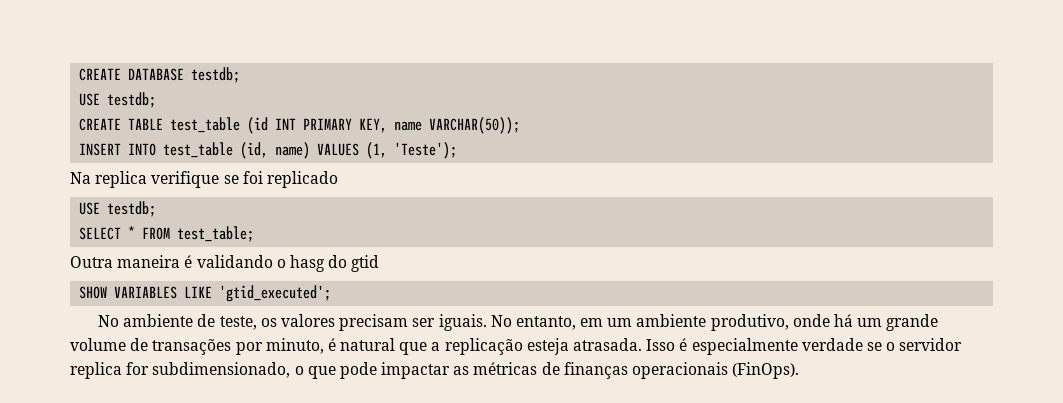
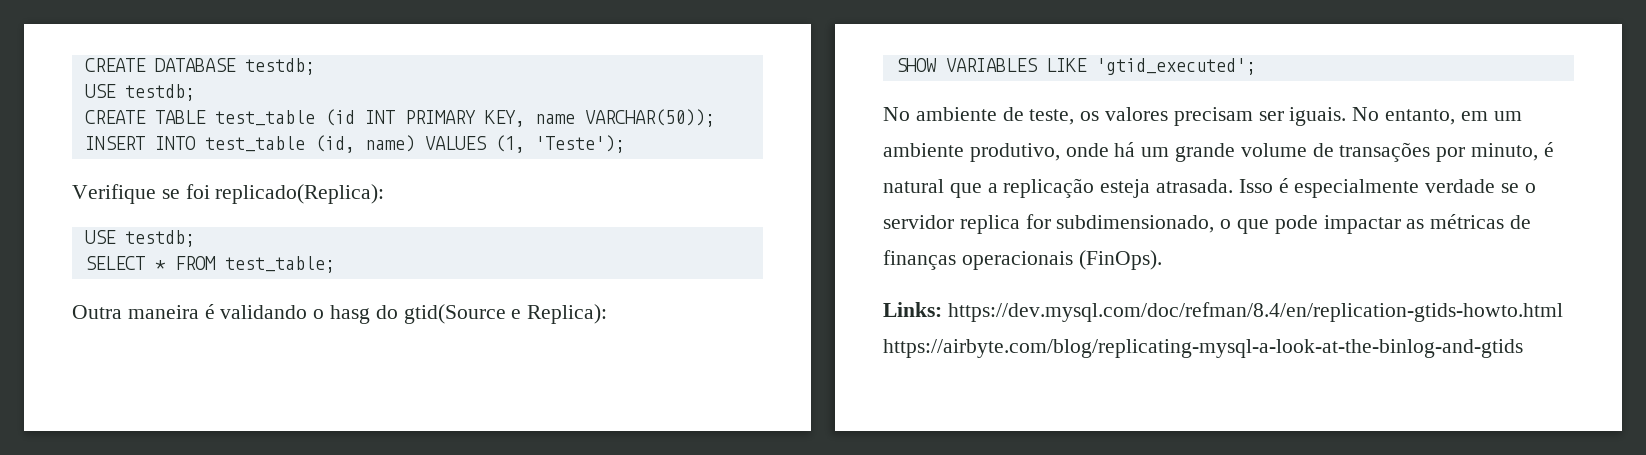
[70,171,220,188] Na replica verifique -> [72,184,156,204] Verifique
[266,171,338,188] replicado -> [215,184,385,204] replicado(Replica):
[351,255,380,272] gtid -> [403,304,608,324] gtid(Source e Replica):
(800, 370) none -> [883,302,1563,322] [883,339,1523,358] // Links: https://dev.mysql.com/doc/refman/8.4/en/replication-gtids-howto.html https://airbyte.com/blog/replicating-mysql-a-look-at-the-binlog-and-gtids

